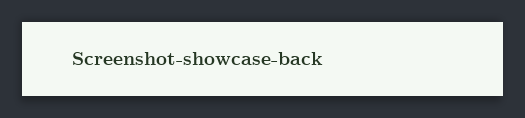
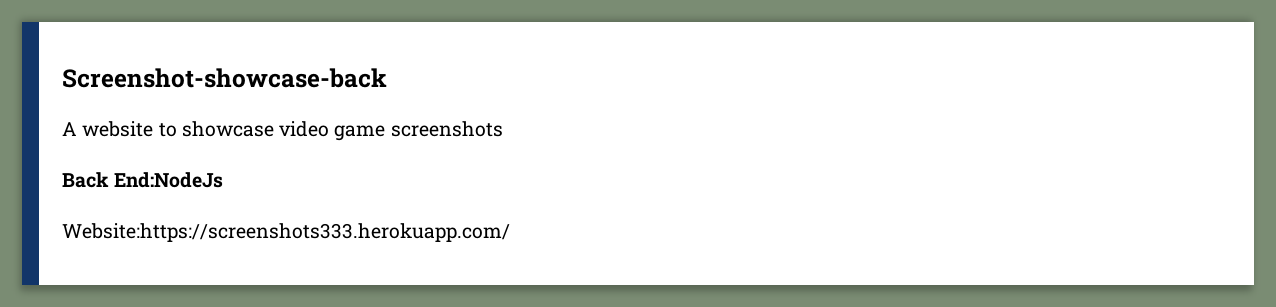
(323, 58) none -> [62,121,503,141] [62,172,224,188] [62,223,510,242] // A website to showcase video game screenshots // Back End:NodeJs // Website:https://screenshots333.herokuapp.com/

